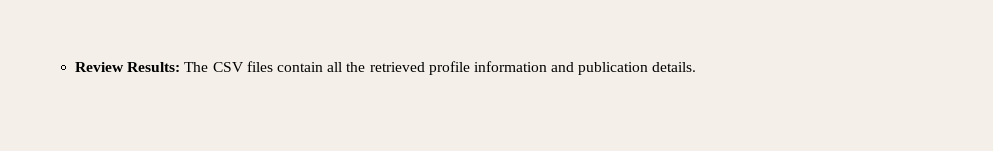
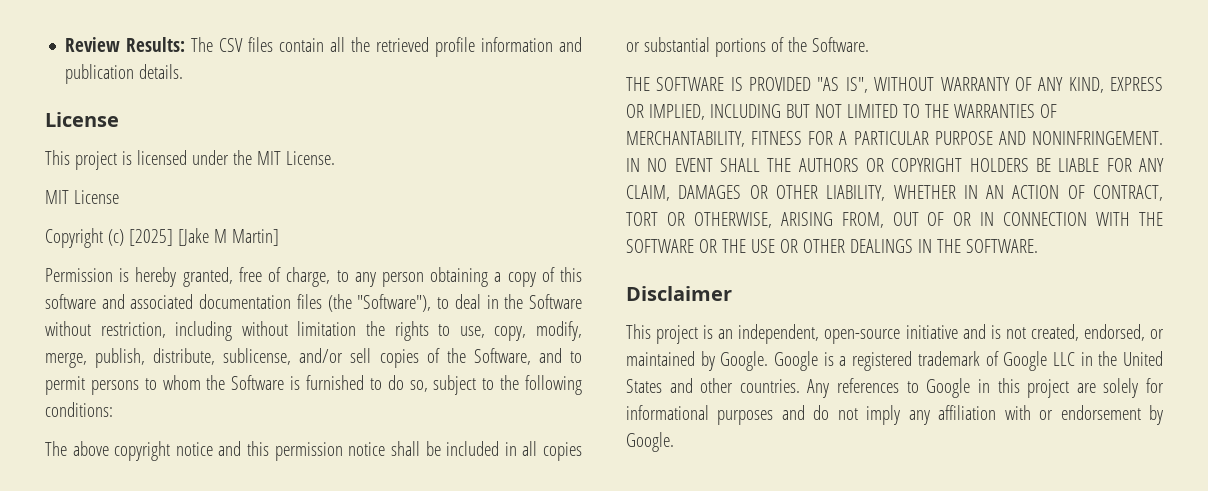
(697, 67) none -> [45,112,119,127] [45,150,335,170] [45,190,119,204] [45,228,279,248] [45,267,583,287] [45,294,583,312] [45,321,583,341] [45,348,582,368] [45,375,583,395] [45,402,113,417] [45,441,583,461] [626,37,869,57] [626,77,1163,93] [626,104,1057,120] [626,131,1164,147] [626,158,1164,172] [626,185,1164,201] [626,212,1163,228] [626,239,1038,253] [626,286,732,301] [626,324,1164,344] [626,351,1163,371] [626,378,1165,398] [626,405,1163,425] [626,432,674,452] // License // This project is licensed under the MIT License. // MIT License // Copyright (c) [2025] [Jake M Martin] // Permission is hereby granted, free of charge, to any person obtaining a copy of this software and associated documentation files (the "Software"), to deal in the Software without restriction, including without limitation the rights to use, copy, modify, merge, publish, distribute, sublicense, and/or sell copies of the Software, and to permit persons to whom the Software is furnished to do so, subject to the following conditions: // The above copyright notice and this permission notice shall be included in all copies or substantial portions of the Software. // THE SOFTWARE IS PROVIDED "AS IS", WITHOUT WARRANTY OF ANY KIND, EXPRESS OR IMPLIED, INCLUDING BUT NOT LIMITED TO THE WARRANTIES OF MERCHANTABILITY, FITNESS FOR A PARTICULAR PURPOSE AND NONINFRINGEMENT. IN NO EVENT SHALL THE AUTHORS OR COPYRIGHT HOLDERS BE LIABLE FOR ANY CLAIM, DAMAGES OR OTHER LIABILITY, WHETHER IN AN ACTION OF CONTRACT, TORT OR OTHERWISE, ARISING FROM, OUT OF OR IN CONNECTION WITH THE SOFTWARE OR THE USE OR OTHER DEALINGS IN THE SOFTWARE. // Disclaimer // This project is an independent, open-source initiative and is not created, endorsed, or maintained by Google. Google is a registered trademark of Google LLC in the United States and other countries. Any references to Google in this project are solely for informational purposes and do not imply any affiliation with or endorsement by Google.

